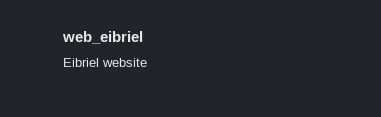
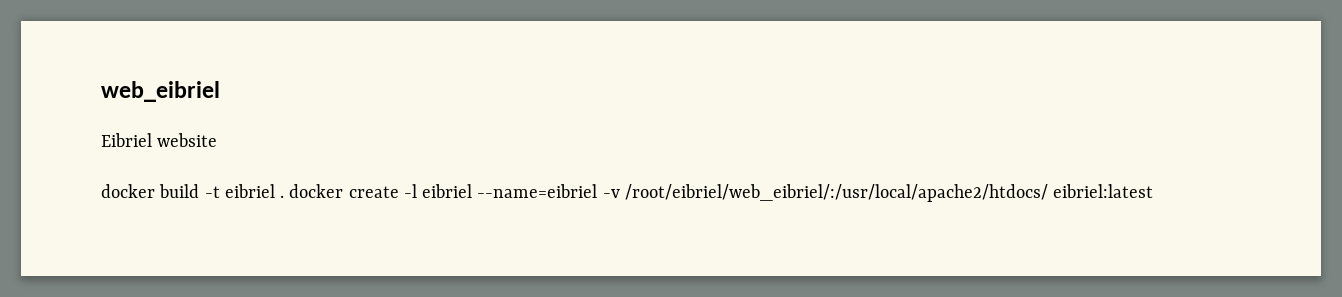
(147, 62) none -> [101,184,1154,202] // docker build -t eibriel . docker create -l eibriel --name=eibriel -v /root/eibriel/web_eibriel/:/usr/local/apache2/htdocs/ eibriel:latest

